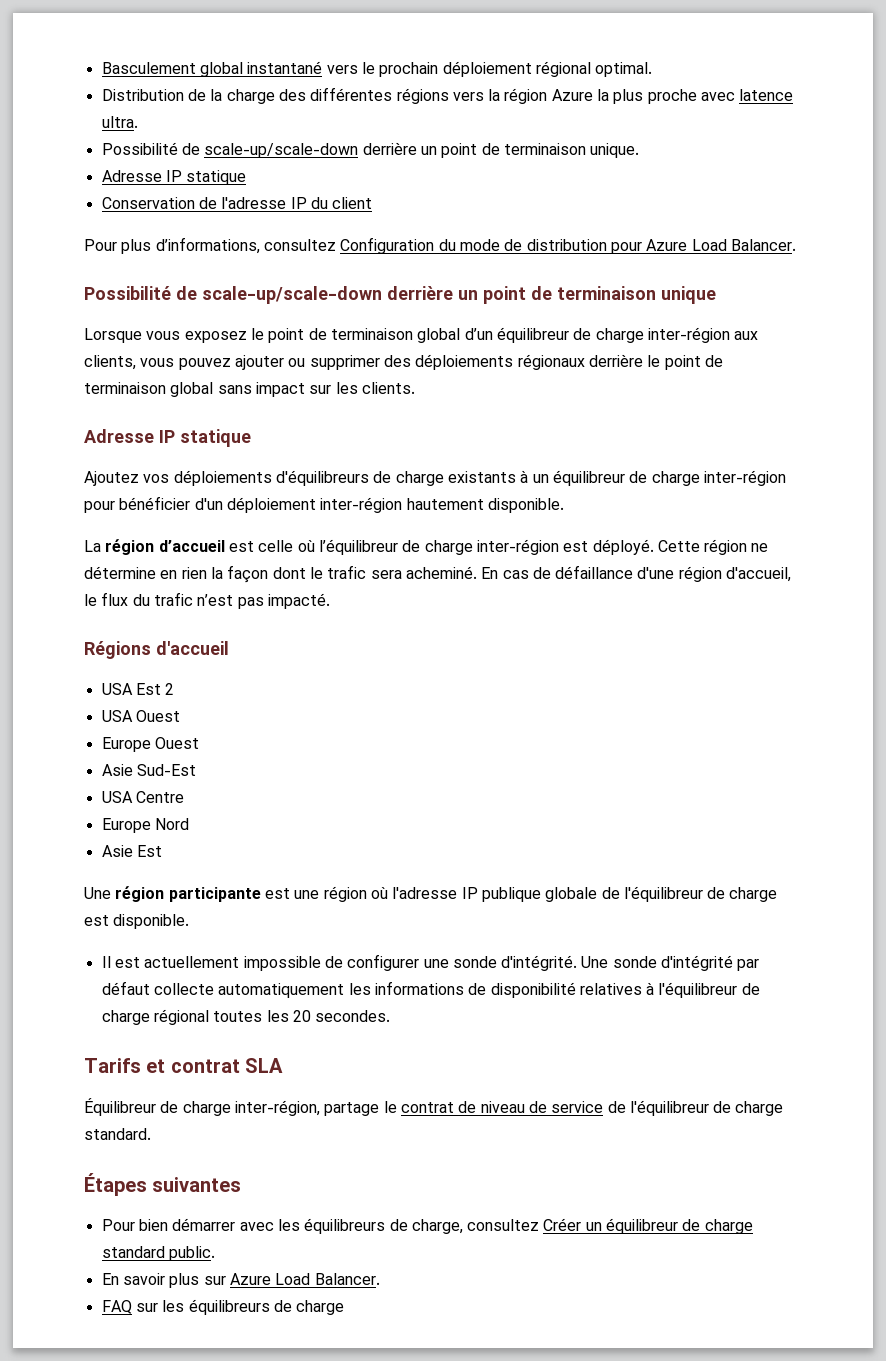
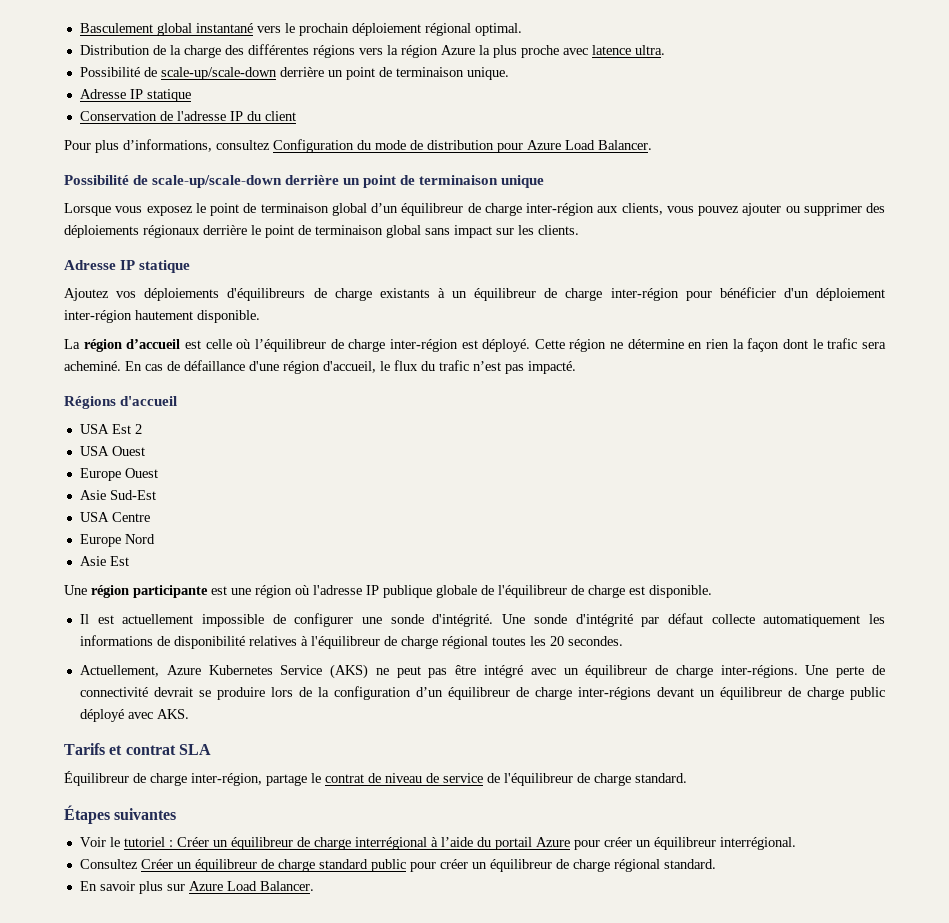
(391, 1016) none -> [79,664,886,679] [79,686,885,700] [79,709,189,722] // Actuellement, Azure Kubernetes Service (AKS) ne peut pas être intégré avec un équilibreur de charge inter-régions. Une perte de connectivité devrait se produire lors de la configuration d’un équilibreur de charge inter-régions devant un équilibreur de charge public déployé avec AKS.
[101,1218,540,1234] Pour bien démarrer avec les équilibreurs de charge, consultez -> [79,837,796,850] [79,859,138,869] Voir le tutoriel : Créer un équilibreur de charge interrégional à l’aide du portail Azure pour créer un équilibreur interrégional. // Consultez
[168,1246,215,1261] public. -> [370,859,716,872] public pour créer un équilibreur de charge régional standard.
[101,1299,345,1315] // FAQ sur les équilibreurs de charge -> (314, 886) none

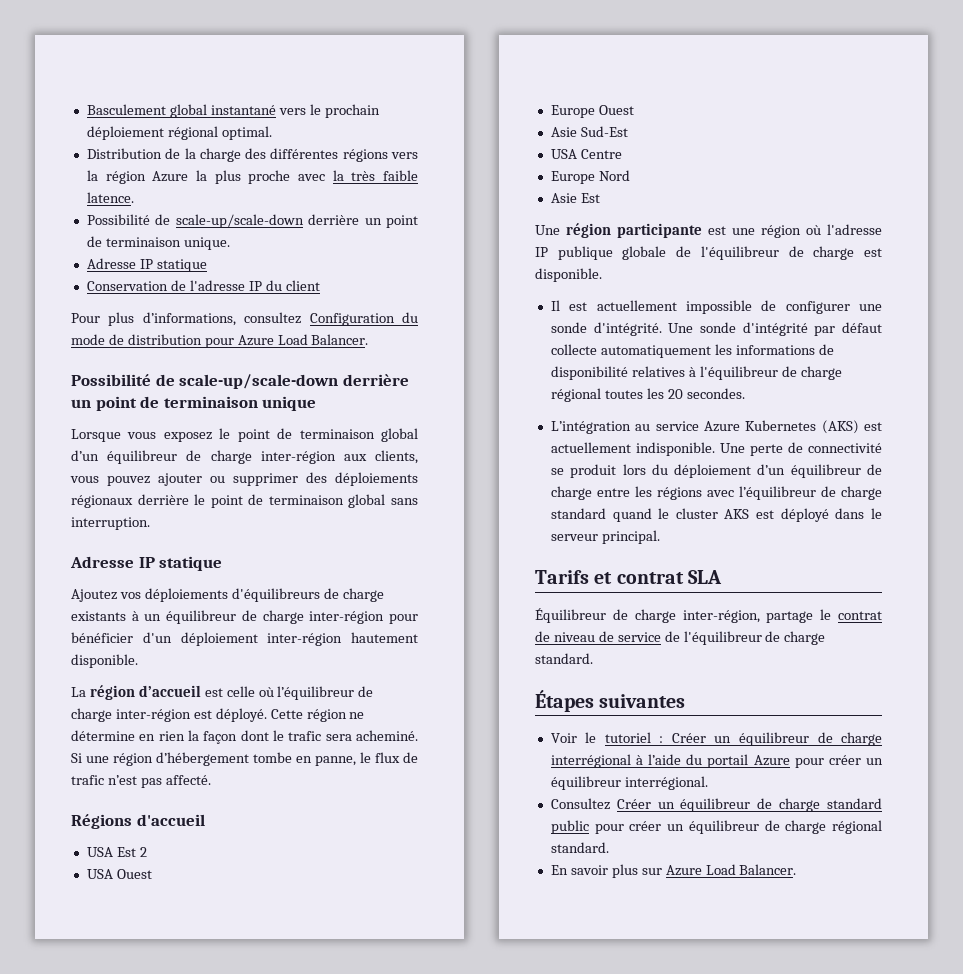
[591,45,665,55] latence ultra. -> [332,170,418,181] [86,192,134,203] la très faible latence.
[454,225,579,238] impact sur les clients. -> [71,517,150,530] interruption.
[125,360,376,374] En cas de défaillance d'une région d'accueil, -> [71,752,356,766] Si une région d’hébergement tombe en panne,
[421,361,435,371] du -> [403,752,418,763] de
[528,361,576,374] impacté. -> [165,775,211,785] affecté.
[79,664,886,679] [79,686,885,700] [79,709,189,722] Actuellement, Azure Kubernetes Service (AKS) ne peut pas être intégré avec un équilibreur de charge inter-régions. Une perte de connectivité devrait se produire lors de la configuration d’un équilibreur de charge inter-régions devant un équilibreur de charge public déployé avec AKS. -> [550,420,882,434] [550,442,882,456] [550,464,882,478] [550,486,882,500] [550,508,882,522] [550,530,660,544] L’intégration au service Azure Kubernetes (AKS) est actuellement indisponible. Une perte de connectivité se produit lors du déploiement d’un équilibreur de charge entre les régions avec l’équilibreur de charge standard quand le cluster AKS est déployé dans le serveur principal.

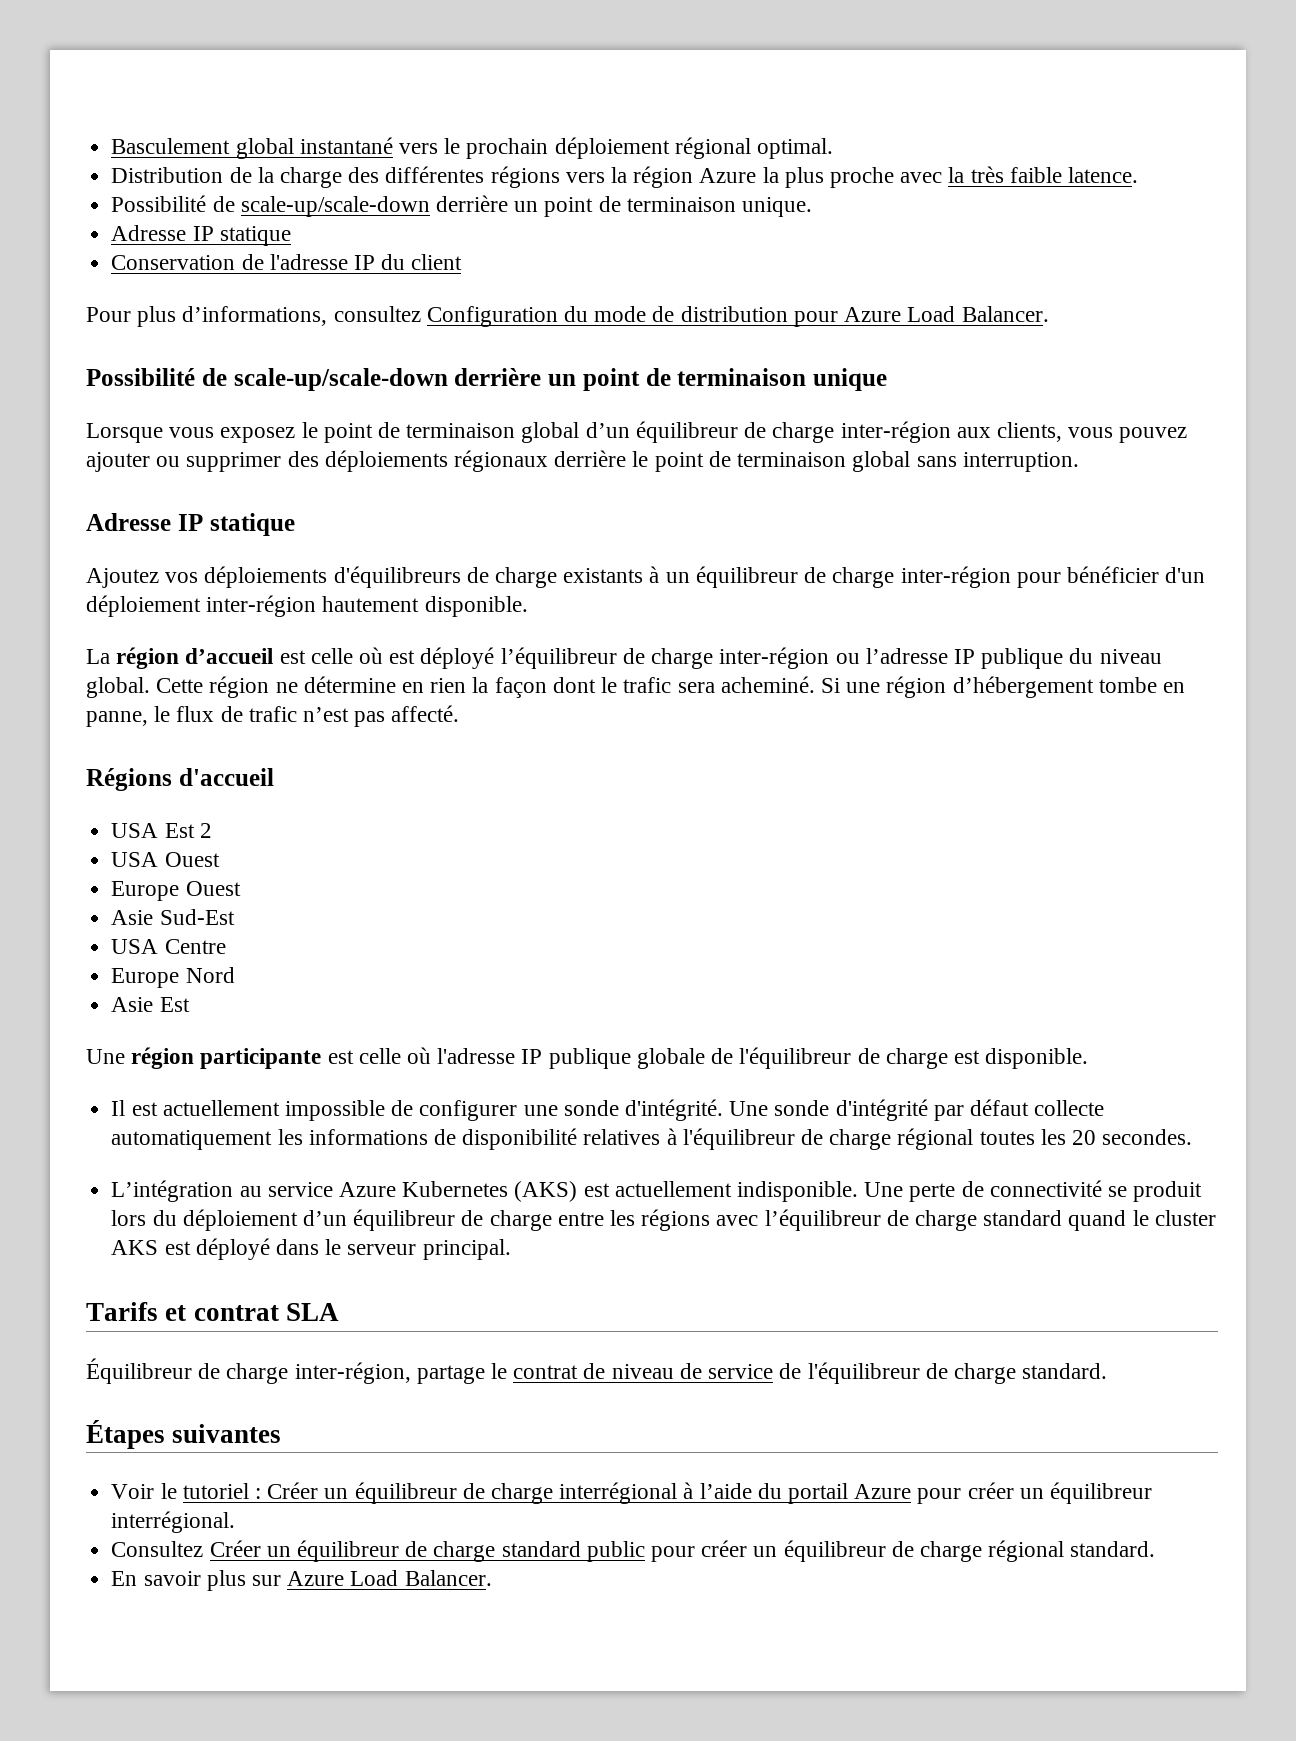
(274, 692) none -> [389,647,495,669] est déployé
[193,708,267,722] est déployé. -> [835,648,1162,669] [86,677,150,698] ou l’adresse IP publique du niveau global.
[732,225,801,238] une région -> [358,1048,401,1064] celle

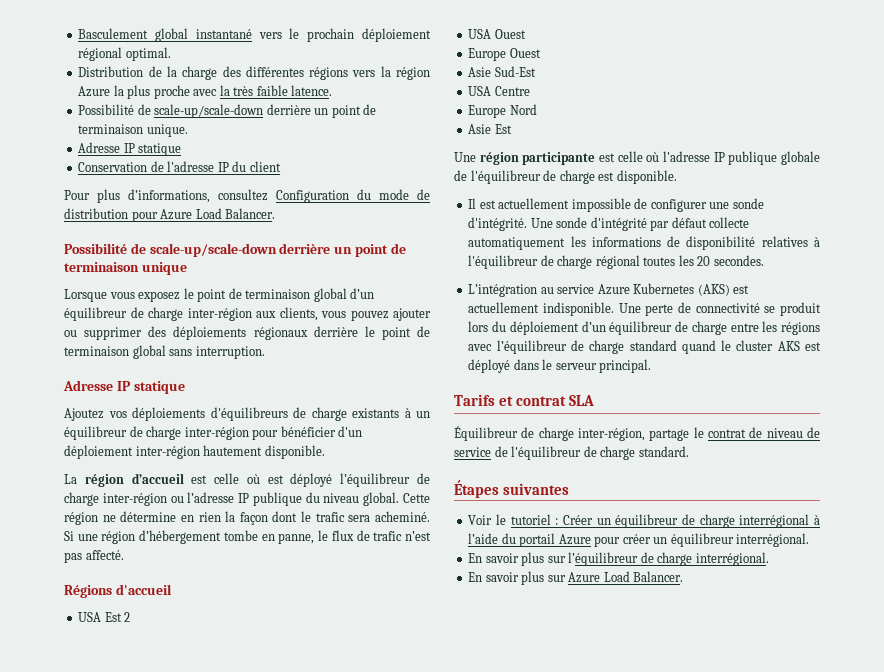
[111,1540,1156,1562] Consultez Créer un équilibreur de charge standard public pour créer un équilibreur de charge régional standard. -> [468,552,769,566] En savoir plus sur l’équilibreur de charge interrégional.

